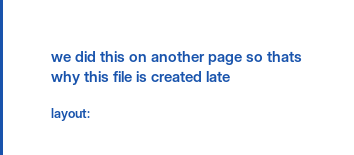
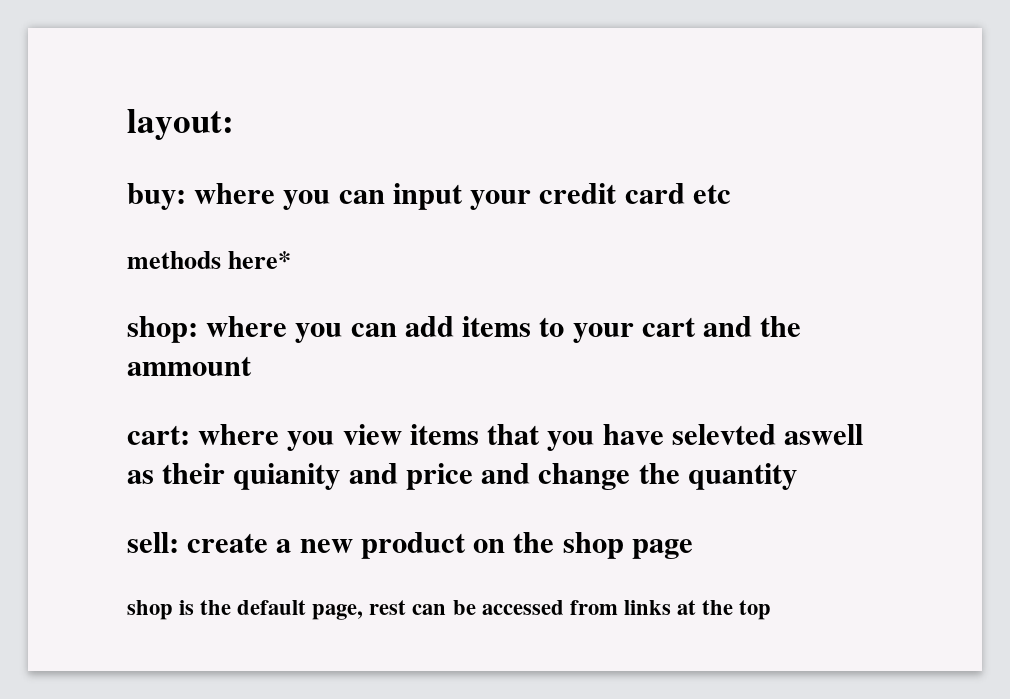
[51,51,303,65] [51,71,231,85] [51,108,90,121] we did this on another page so thats why this file is created late // layout: -> [127,109,234,140] [127,183,731,210] [127,251,292,269] [127,316,802,343] [127,356,252,376] [127,424,864,451] [127,463,797,490] [127,532,693,559] [127,600,771,620] layout: // buy: where you can input your credit card etc // methods here* // shop: where you can add items to your cart and the ammount // cart: where you view items that you have selevted aswell as their quianity and price and change the quantity // sell: create a new product on the shop page // shop is the default page, rest can be accessed from links at the top

